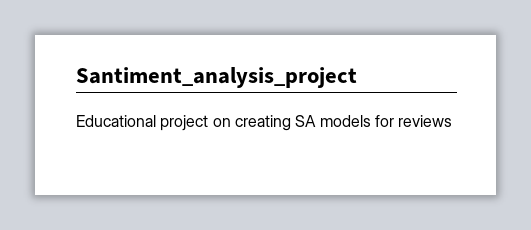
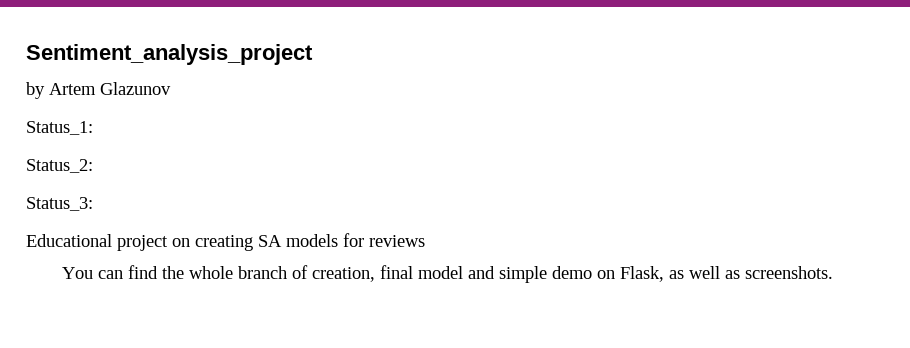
[76,67,357,88] Santiment_analysis_project -> [26,44,313,65] [26,82,171,99] [26,121,93,135] [26,159,93,173] [26,197,93,211] Sentiment_analysis_project // by Artem Glazunov // Status_1: // Status_2: // Status_3:
(453, 121) none -> [62,265,834,283] // You can find the whole branch of creation, final model and simple demo on Flask, as well as screenshots.

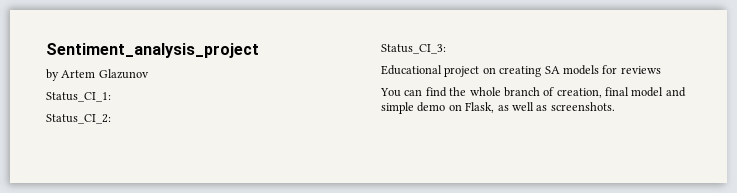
[26,121,93,135] [26,159,93,173] [26,197,93,211] Status_1: // Status_2: // Status_3: -> [46,92,111,102] [46,114,111,124] [381,44,446,54] Status_CI_1: // Status_CI_2: // Status_CI_3:

